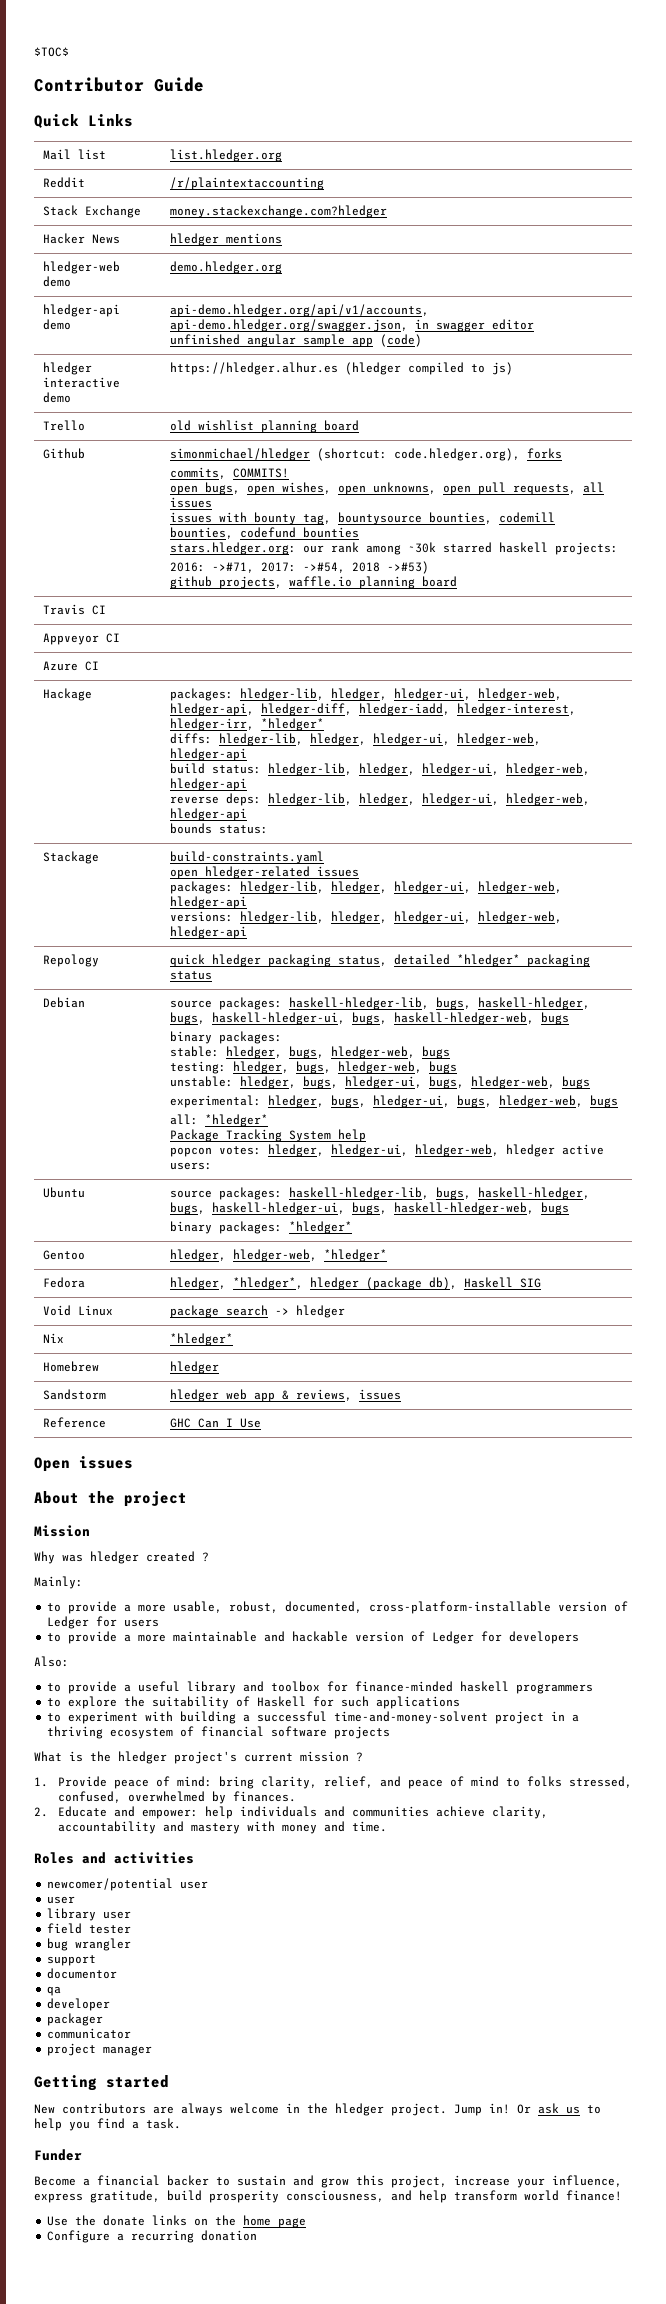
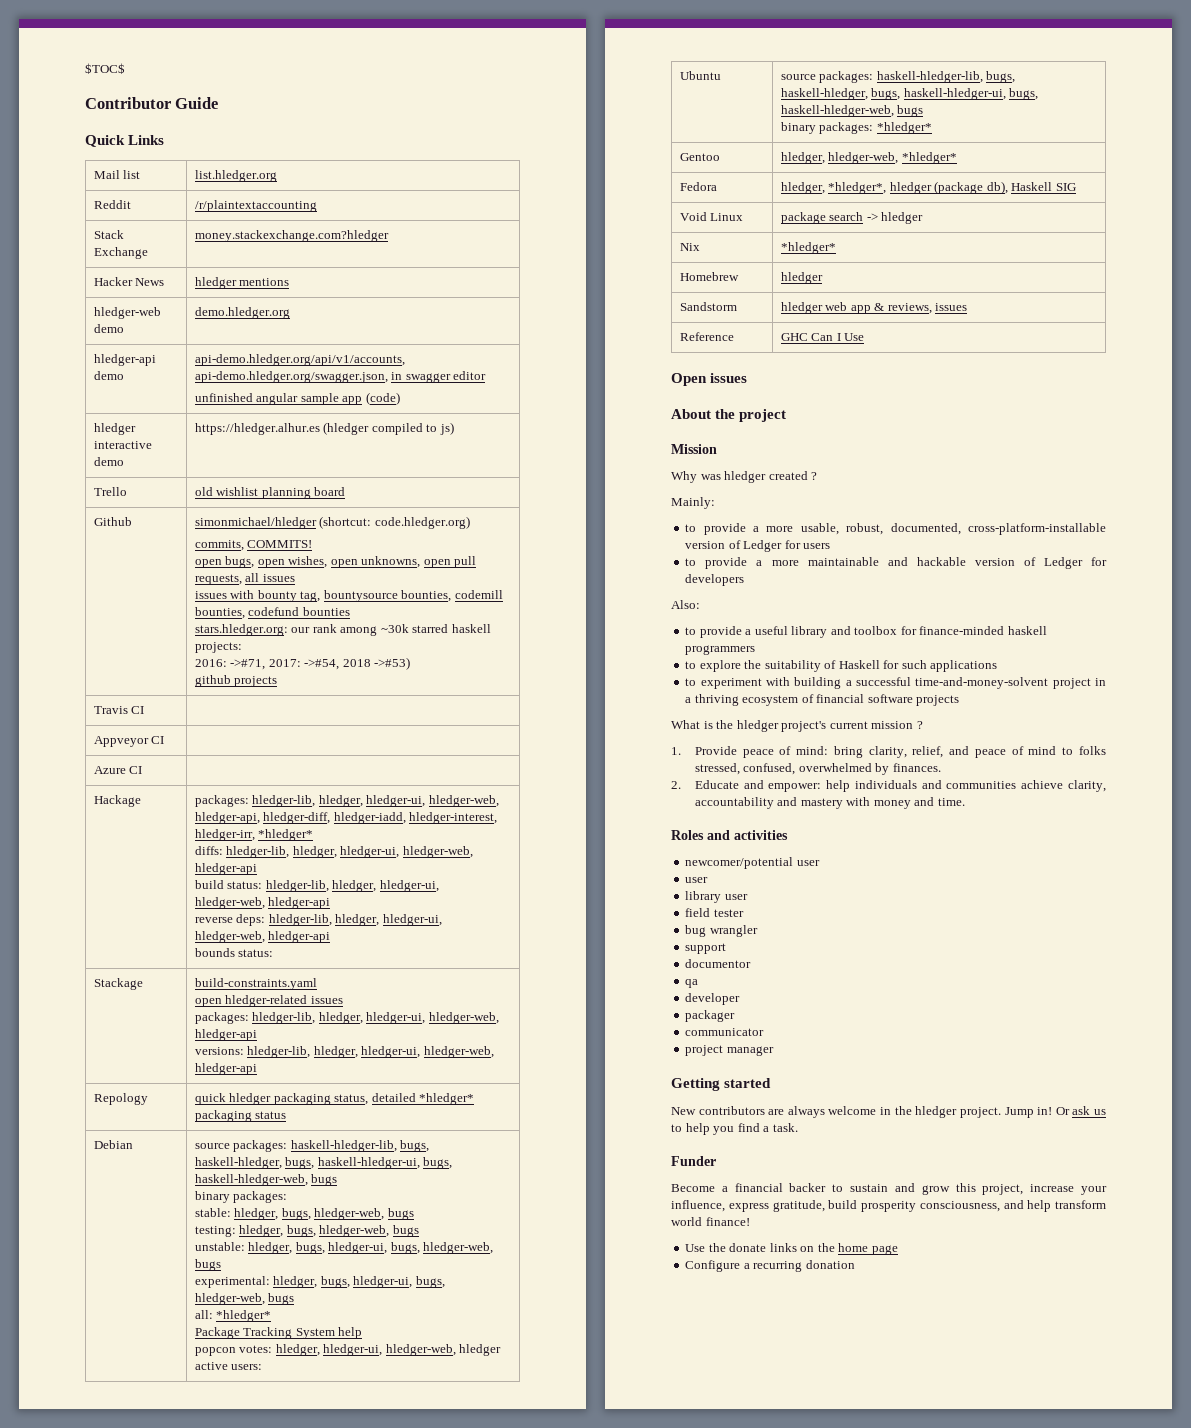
[394,448,563,461] code.hledger.org), forks -> [374,516,470,529] code.hledger.org)
[219,576,458,589] projects, waffle.io planning board -> [234,676,278,687] projects

